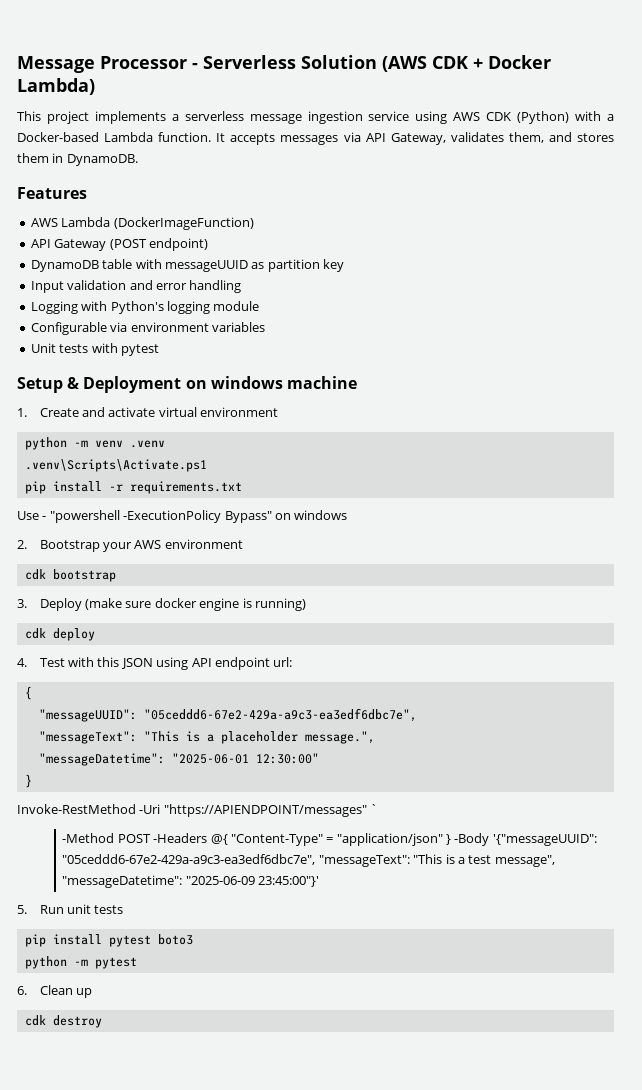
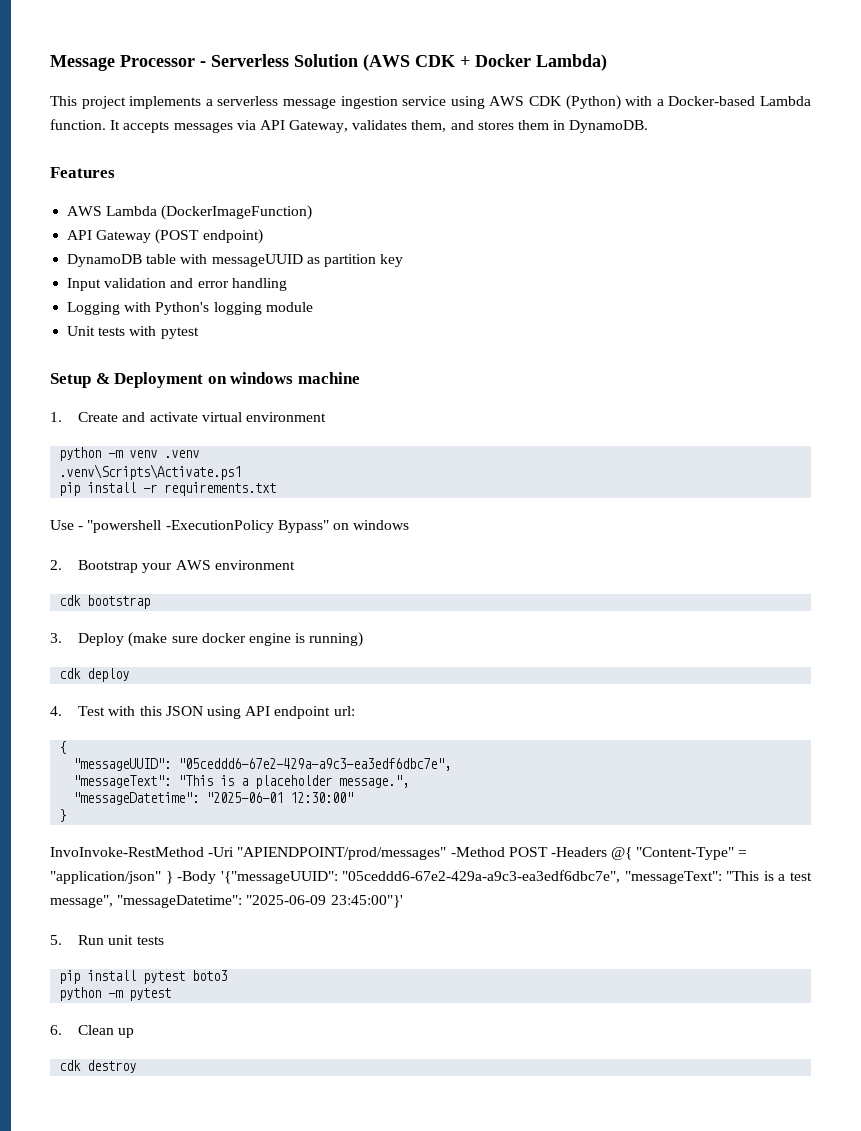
[30,322,265,335] // Configurable via environment variables -> (313, 307) none
[17,804,379,817] Invoke-RestMethod -Uri "https://APIENDPOINT/messages" ` // -> [50,847,447,860] InvoInvoke-RestMethod -Uri "APIENDPOINT/prod/messages"

